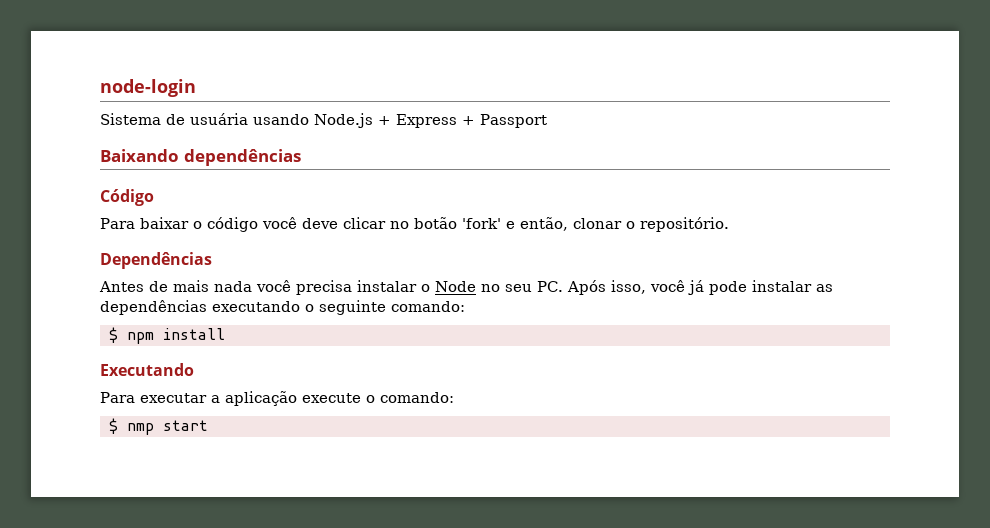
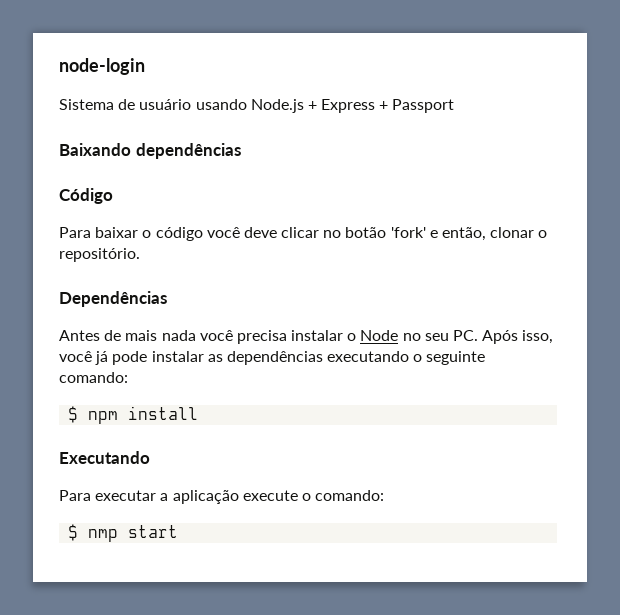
[190,113,248,125] usuária -> [139,99,192,110] usuário

